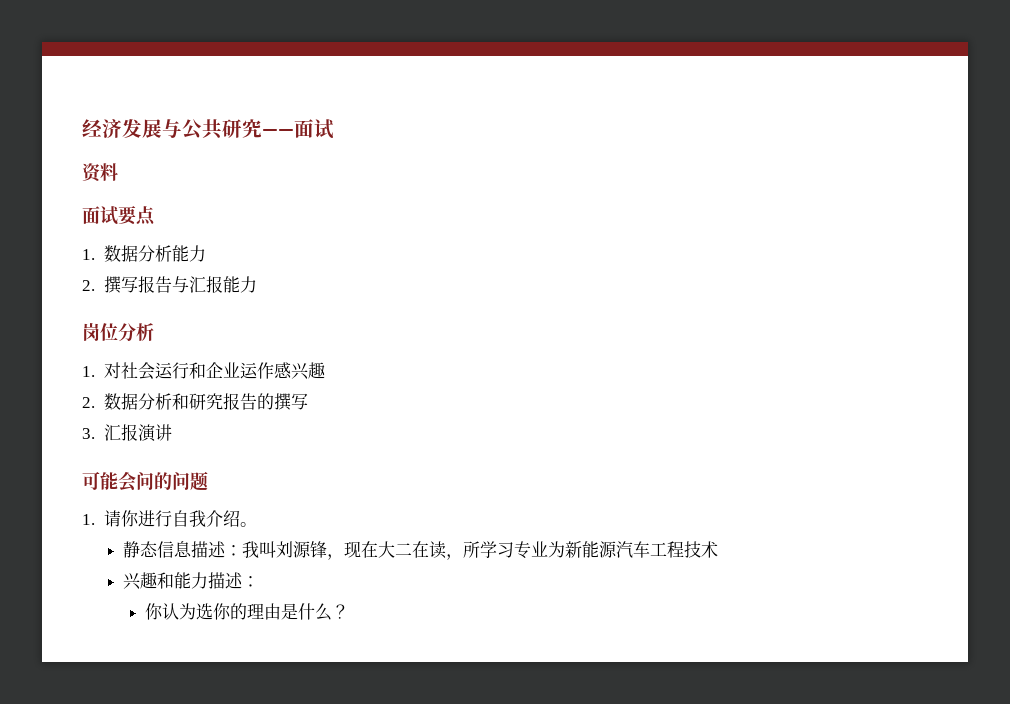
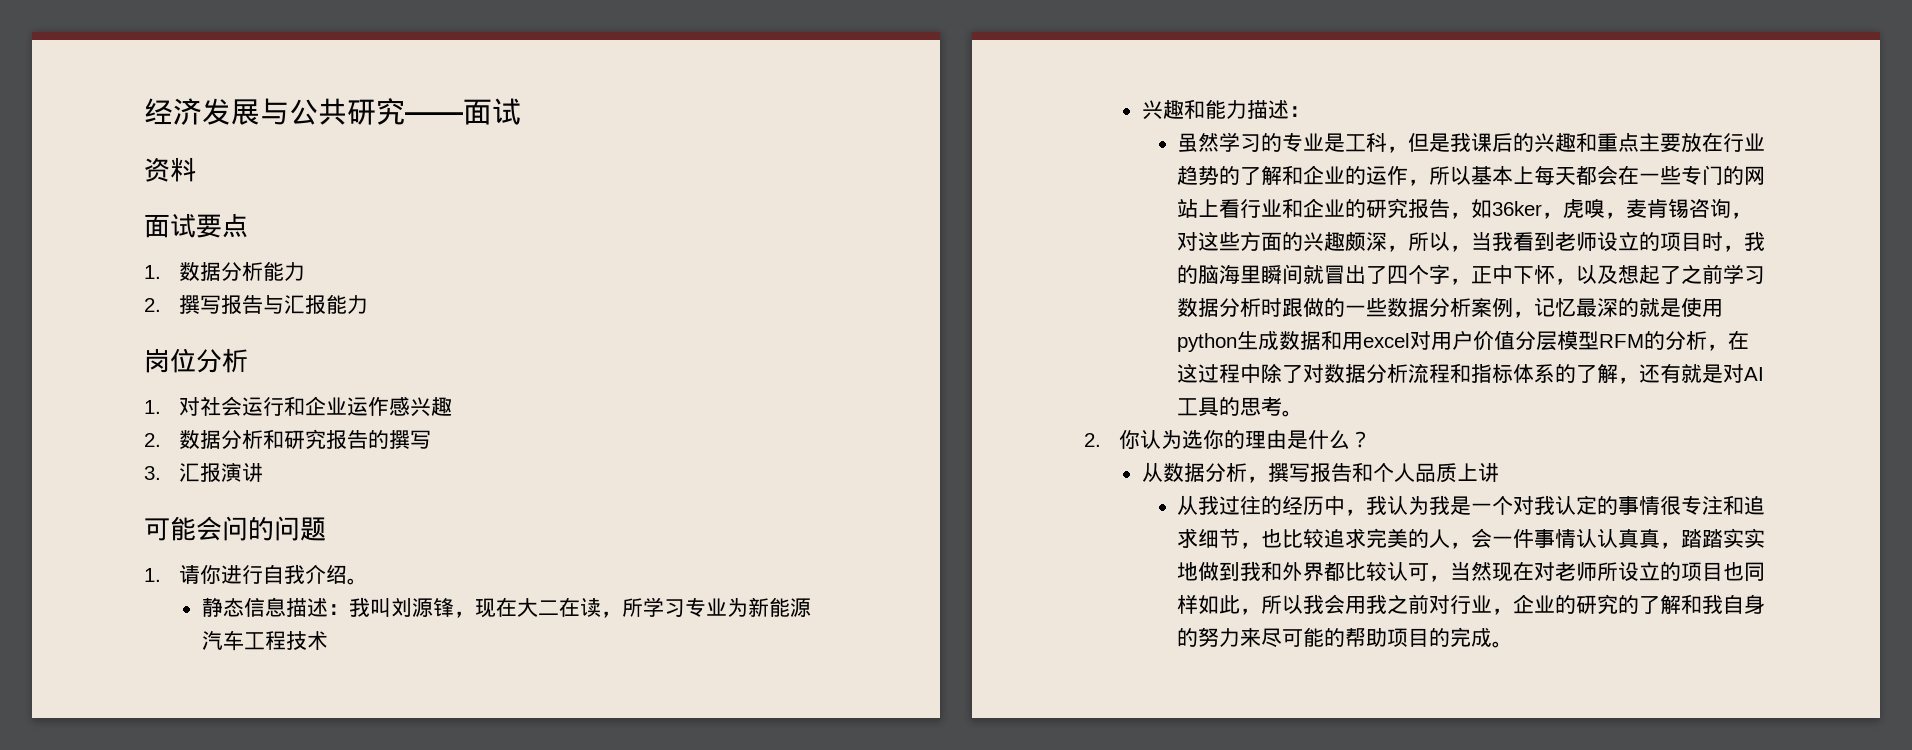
(260, 581) none -> [1177,132,1766,153] [1177,165,1766,186] [1177,198,1753,219] [1177,231,1766,252] [1177,264,1766,285] [1177,297,1724,318] [1177,330,1750,352] [1177,363,1765,384] [1177,397,1304,417] [1084,433,1101,447] 虽然学习的专业是工科，但是我课后的兴趣和重点主要放在行业趋势的了解和企业的运作，所以基本上每天都会在一些专门的网站上看行业和企业的研究报告，如36ker，虎嗅，麦肯锡咨询，对这些方面的兴趣颇深，所以，当我看到老师设立的项目时，我的脑海里瞬间就冒出了四个字，正中下怀，以及想起了之前学习数据分析时跟做的一些数据分析案例，记忆最深的就是使用python生成数据和用excel对用户价值分层模型RFM的分析，在这过程中除了对数据分析流程和指标体系的了解，还有就是对AI工具的思考。 // 2.
(350, 611) none -> [1141,462,1499,483] [1177,495,1766,516] [1177,528,1766,549] [1177,561,1766,582] [1177,594,1766,615] [1177,627,1514,648] // 从数据分析，撰写报告和个人品质上讲 // 从我过往的经历中，我认为我是一个对我认定的事情很专注和追求细节，也比较追求完美的人，会一件事情认认真真，踏踏实实地做到我和外界都比较认可，当然现在对老师所设立的项目也同样如此，所以我会用我之前对行业，企业的研究的了解和我自身的努力来尽可能的帮助项目的完成。

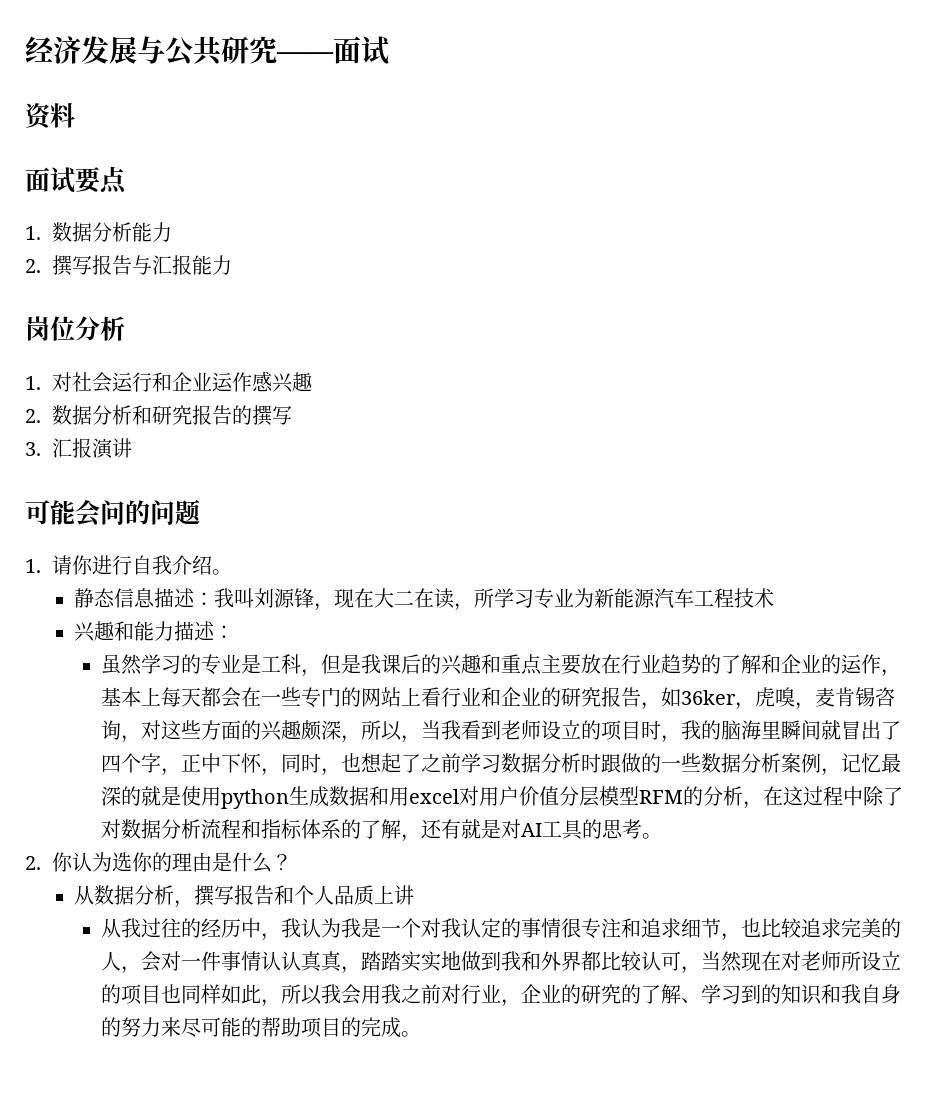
[1429,166,1472,185] 所以 -> (901, 673) none
[1576,265,1619,284] 以及 -> [280,753,361,776] 同时，也
(1493, 538) none -> [160,951,181,971] 对
(1682, 604) none -> [680,984,822,1005] 、学习到的知识

